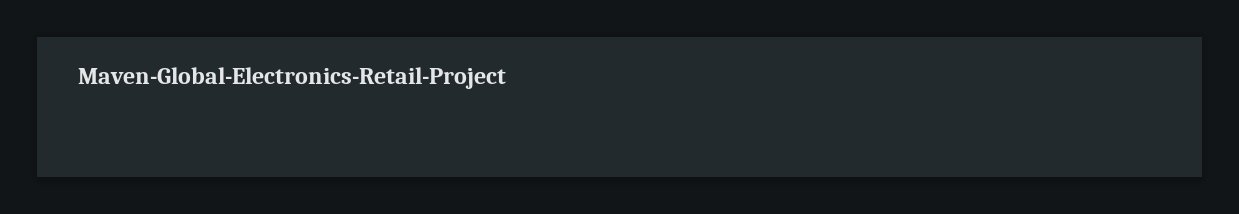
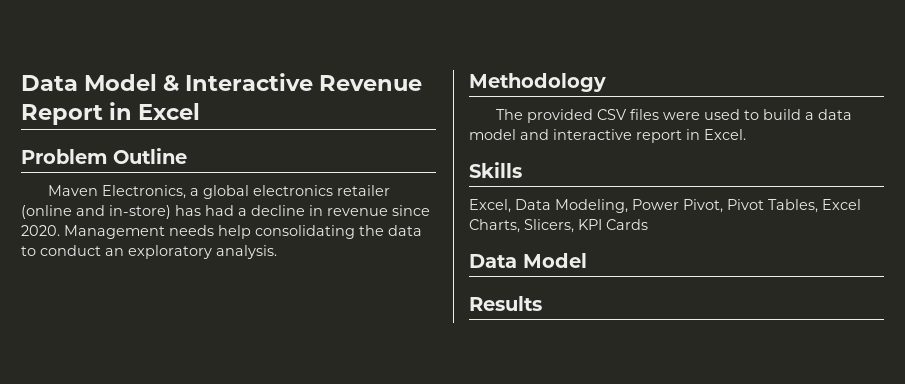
[78,67,506,89] Maven-Global-Electronics-Retail-Project -> [21,73,423,91] [21,102,201,125] [21,148,187,164] [47,185,390,199] [21,205,430,219] [21,225,422,239] [21,245,277,259] [469,73,606,92] [495,109,852,123] [469,129,746,143] [469,162,522,178] [469,199,861,213] [469,219,648,233] [469,253,587,268] [469,296,542,311] Data Model & Interactive Revenue Report in Excel // Problem Outline // Maven Electronics, a global electronics retailer (online and in-store) has had a decline in revenue since 2020. Management needs help consolidating the data to conduct an exploratory analysis. // Methodology // The provided CSV files were used to build a data model and interactive report in Excel. // Skills // Excel, Data Modeling, Power Pivot, Pivot Tables, Excel Charts, Slicers, KPI Cards // Data Model // Results

